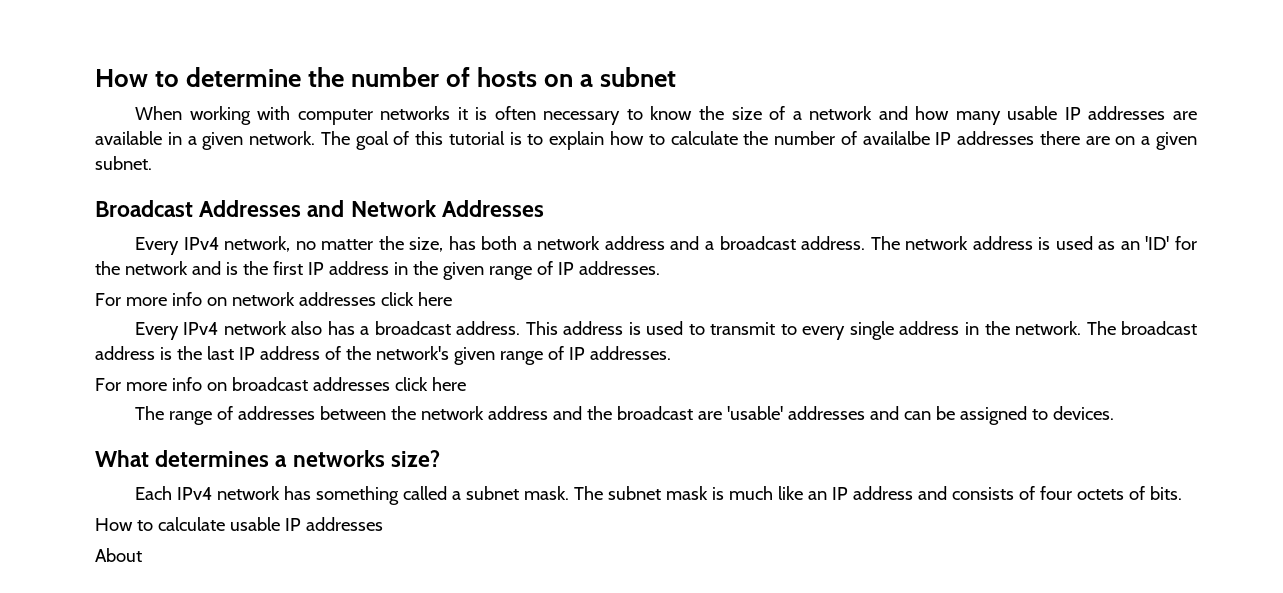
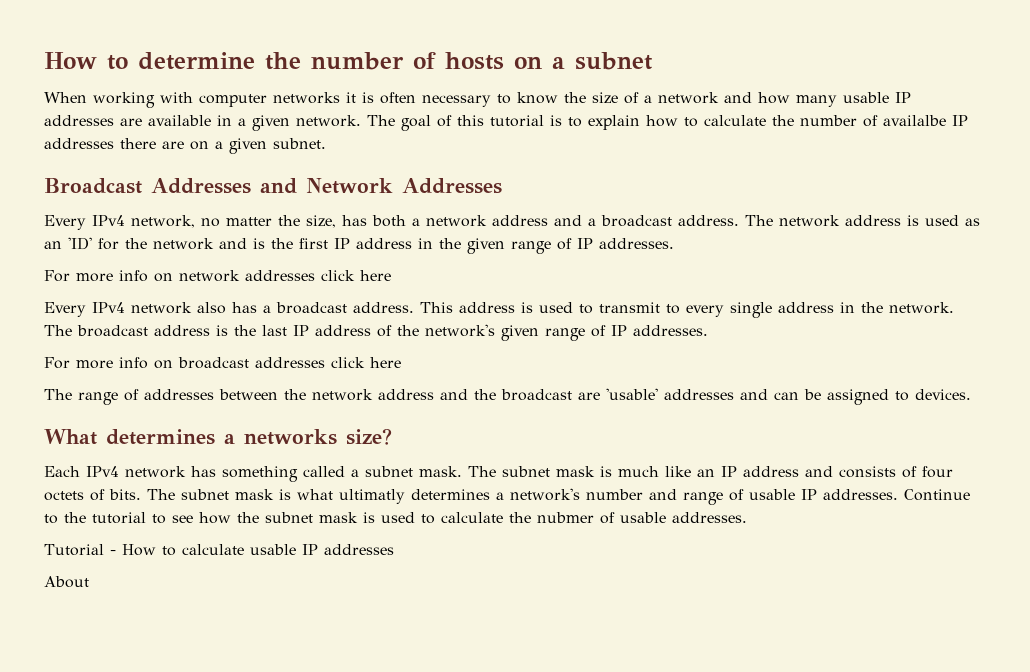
(1182, 493) // -> [147,488,970,505] [44,512,747,524] [44,544,116,556] The subnet mask is what ultimatly determines a network's number and range of usable IP addresses. Continue to the tutorial to see how the subnet mask is used to calculate the nubmer of usable addresses. // Tutorial -

